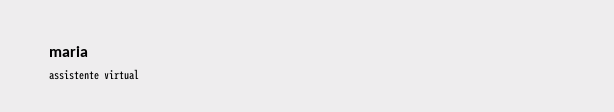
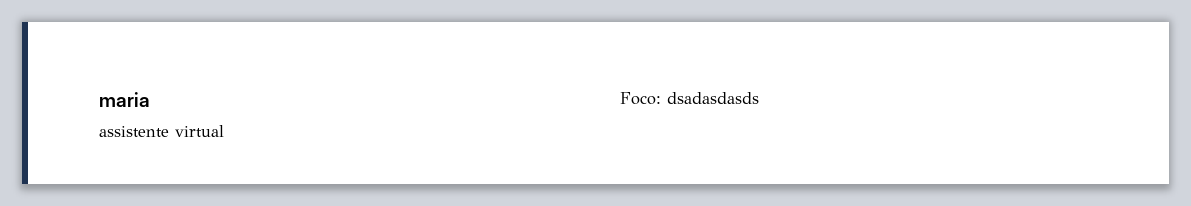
(139, 74) none -> [620,92,759,105] // Foco: dsadasdasds

